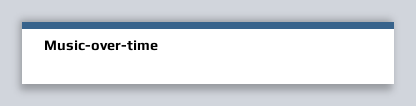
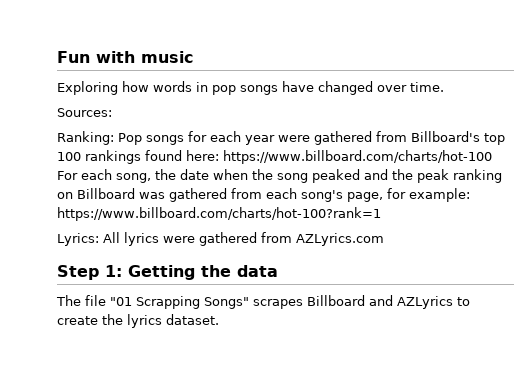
[44,40,158,51] Music-over-time -> [57,51,193,63] [57,81,444,95] [57,108,112,117] [57,131,505,145] [57,150,492,164] [57,169,502,183] [57,188,470,202] [57,207,381,221] [57,232,384,246] [57,265,278,280] [56,295,470,309] [57,314,219,328] Fun with music // Exploring how words in pop songs have changed over time. // Sources: // Ranking: Pop songs for each year were gathered from Billboard's top 100 rankings found here: https://www.billboard.com/charts/hot-100 For each song, the date when the song peaked and the peak ranking on Billboard was gathered from each song's page, for example: https://www.billboard.com/charts/hot-100?rank=1 // Lyrics: All lyrics were gathered from AZLyrics.com // Step 1: Getting the data // The file "01 Scrapping Songs" scrapes Billboard and AZLyrics to create the lyrics dataset.

